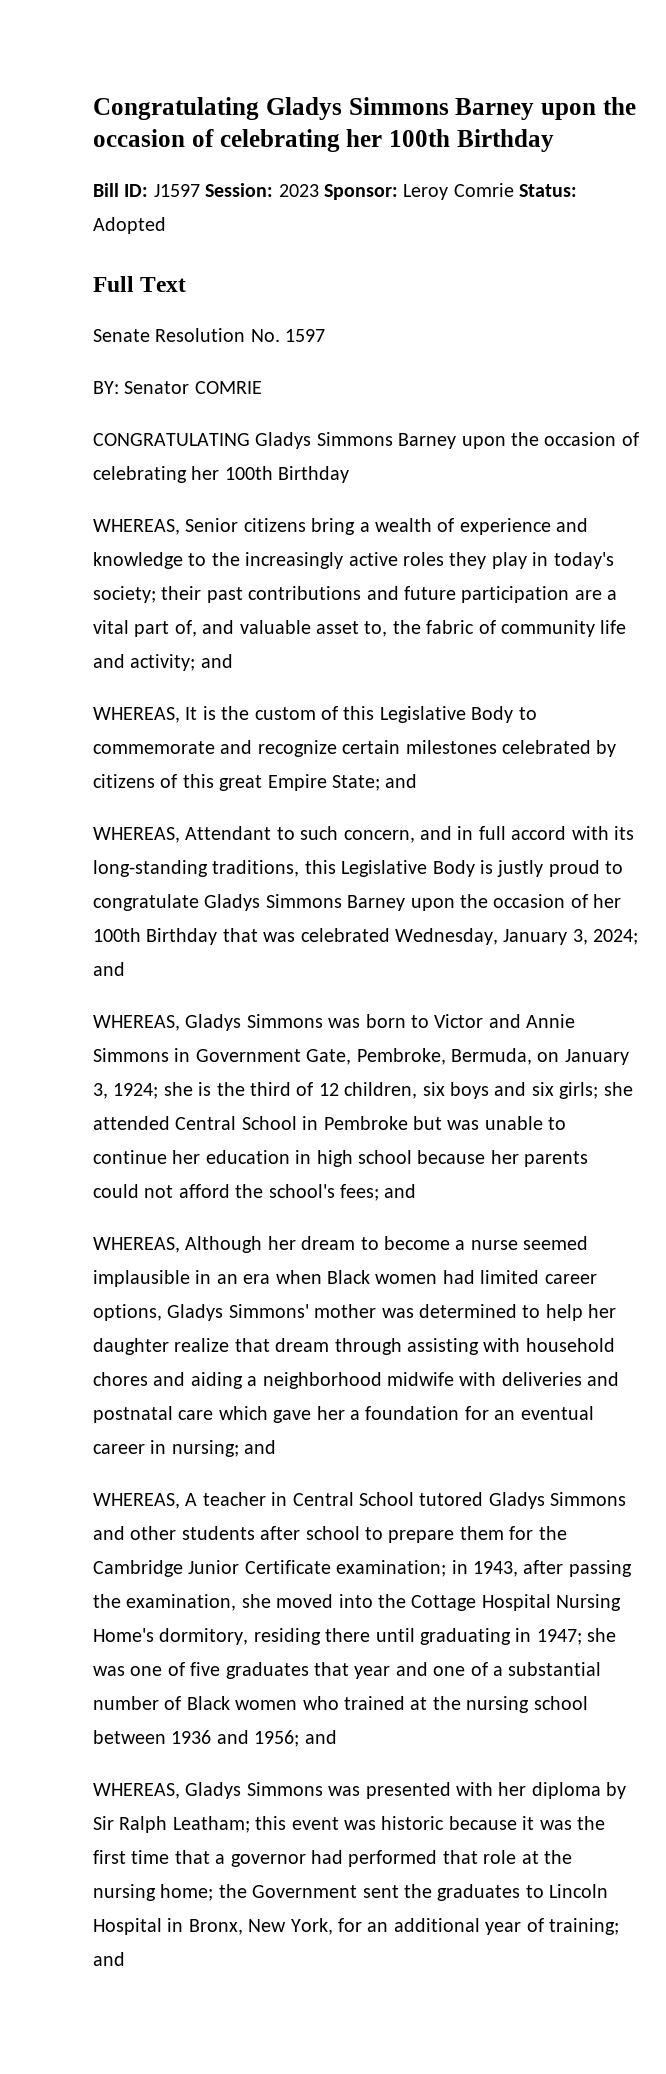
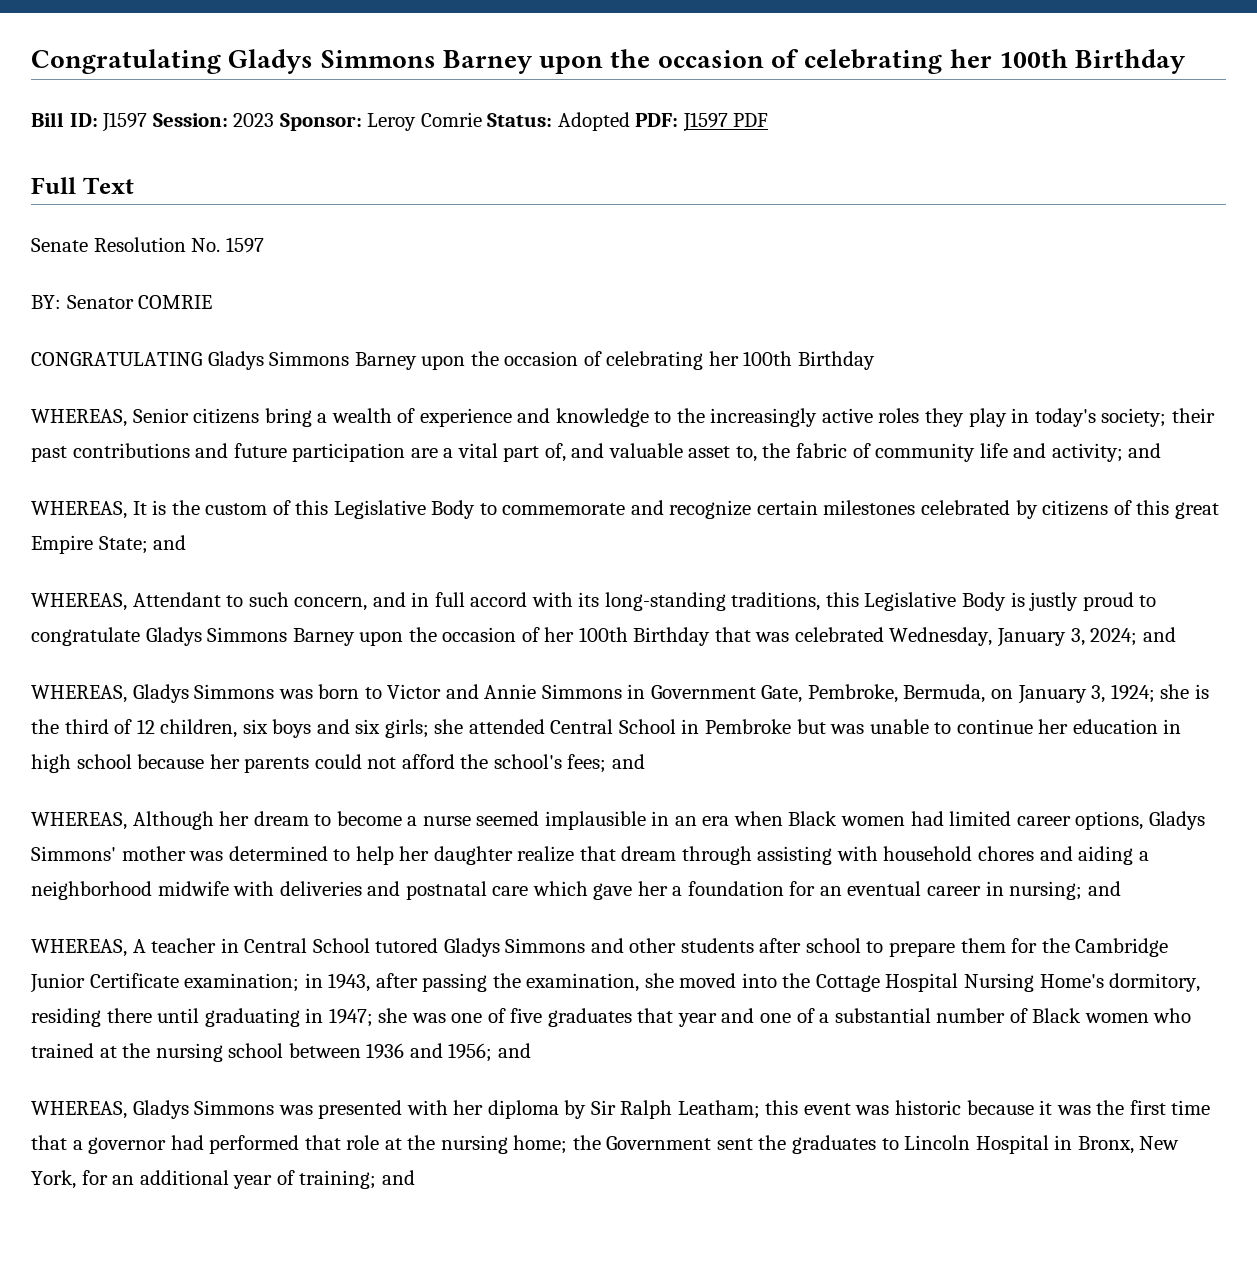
(166, 225) none -> [635,112,769,132] PDF: J1597 PDF

